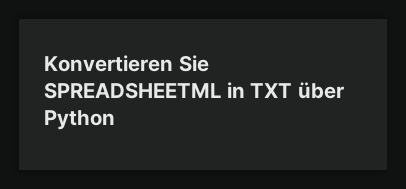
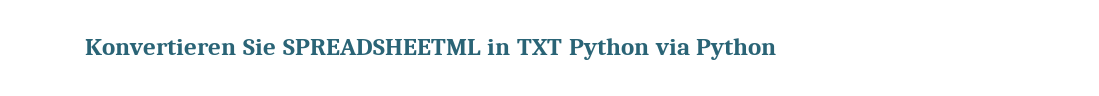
[298,82,345,99] über -> [568,38,690,60] Python via

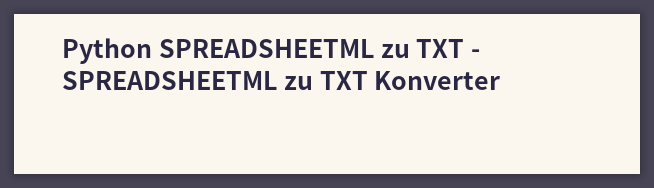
[85,38,777,60] Konvertieren Sie SPREADSHEETML in TXT Python via Python -> [62,38,480,64] [62,71,501,90] Python SPREADSHEETML zu TXT - SPREADSHEETML zu TXT Konverter

